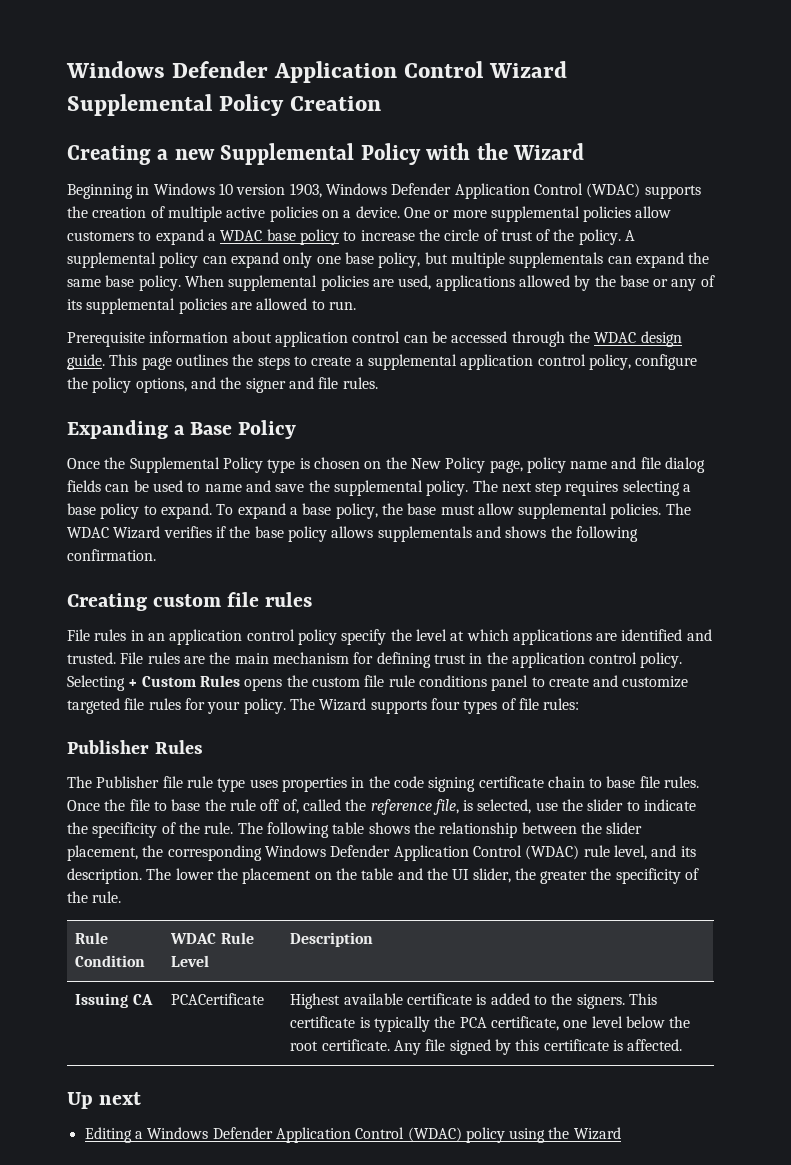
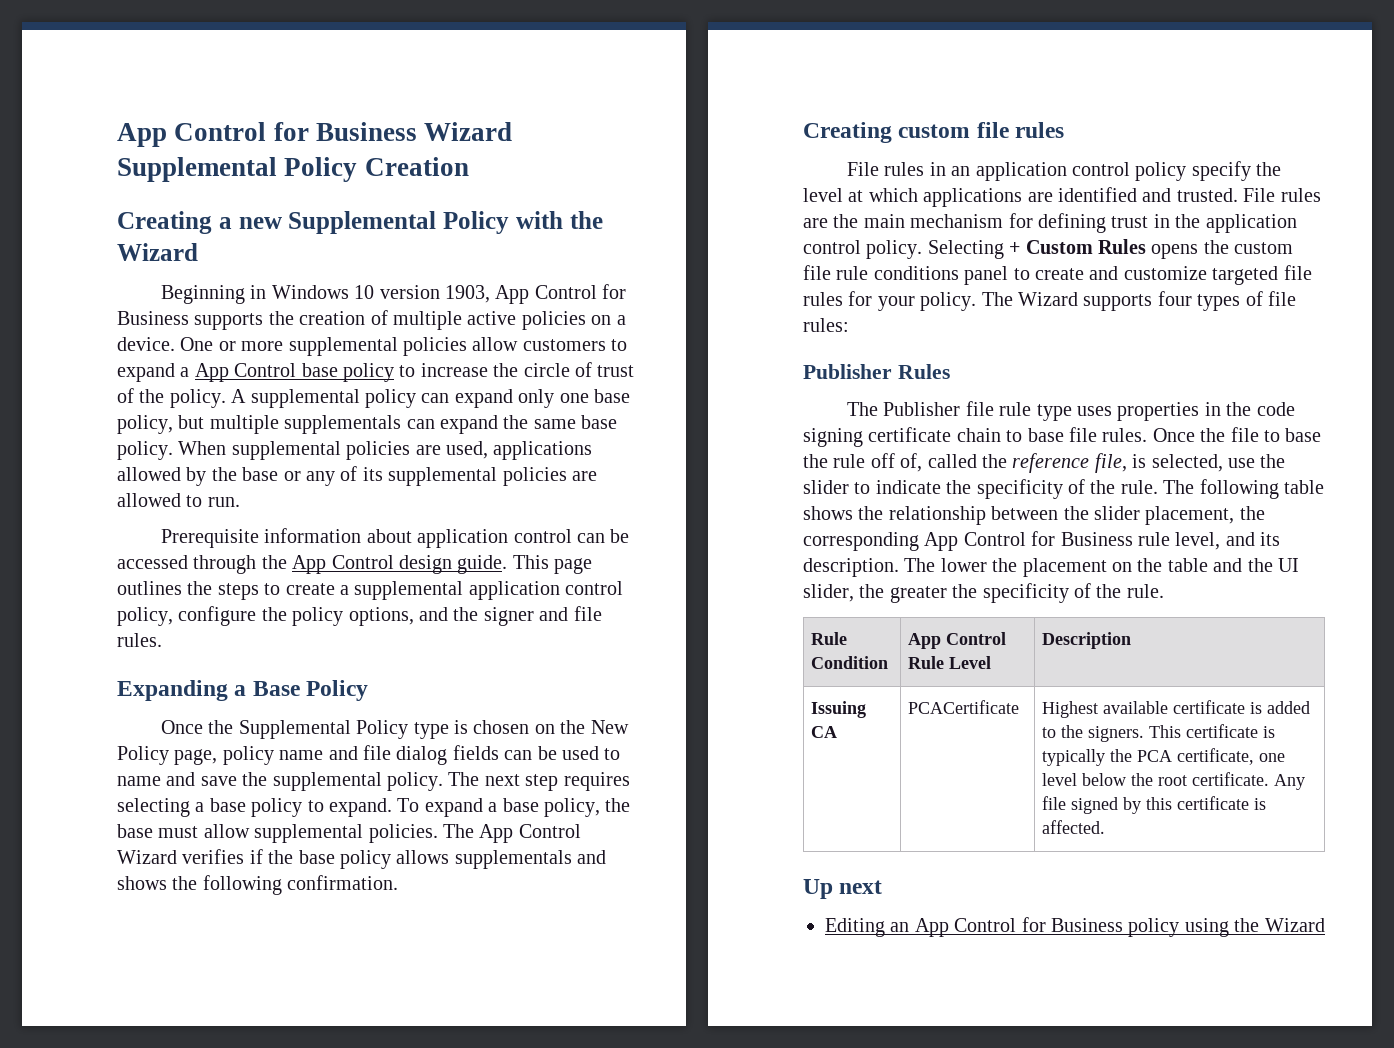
[66,61,484,83] Windows Defender Application Control -> [117,122,417,147] App Control for Business
[325,183,641,199] Windows Defender Application Control (WDAC) -> [495,284,627,304] [117,311,189,325] App Control for Business
[220,230,263,241] WDAC -> [194,363,297,382] App Control
[594,332,637,343] WDAC -> [292,555,394,574] App Control
[67,527,109,538] WDAC -> [479,824,581,843] App Control
[264,845,580,861] Windows Defender Application Control (WDAC) -> [924,531,1133,551] App Control for Business
[170,933,217,944] WDAC -> [908,632,1007,649] App Control
[134,1127,462,1143] a Windows Defender Application Control (WDAC) -> [890,917,1123,937] an App Control for Business

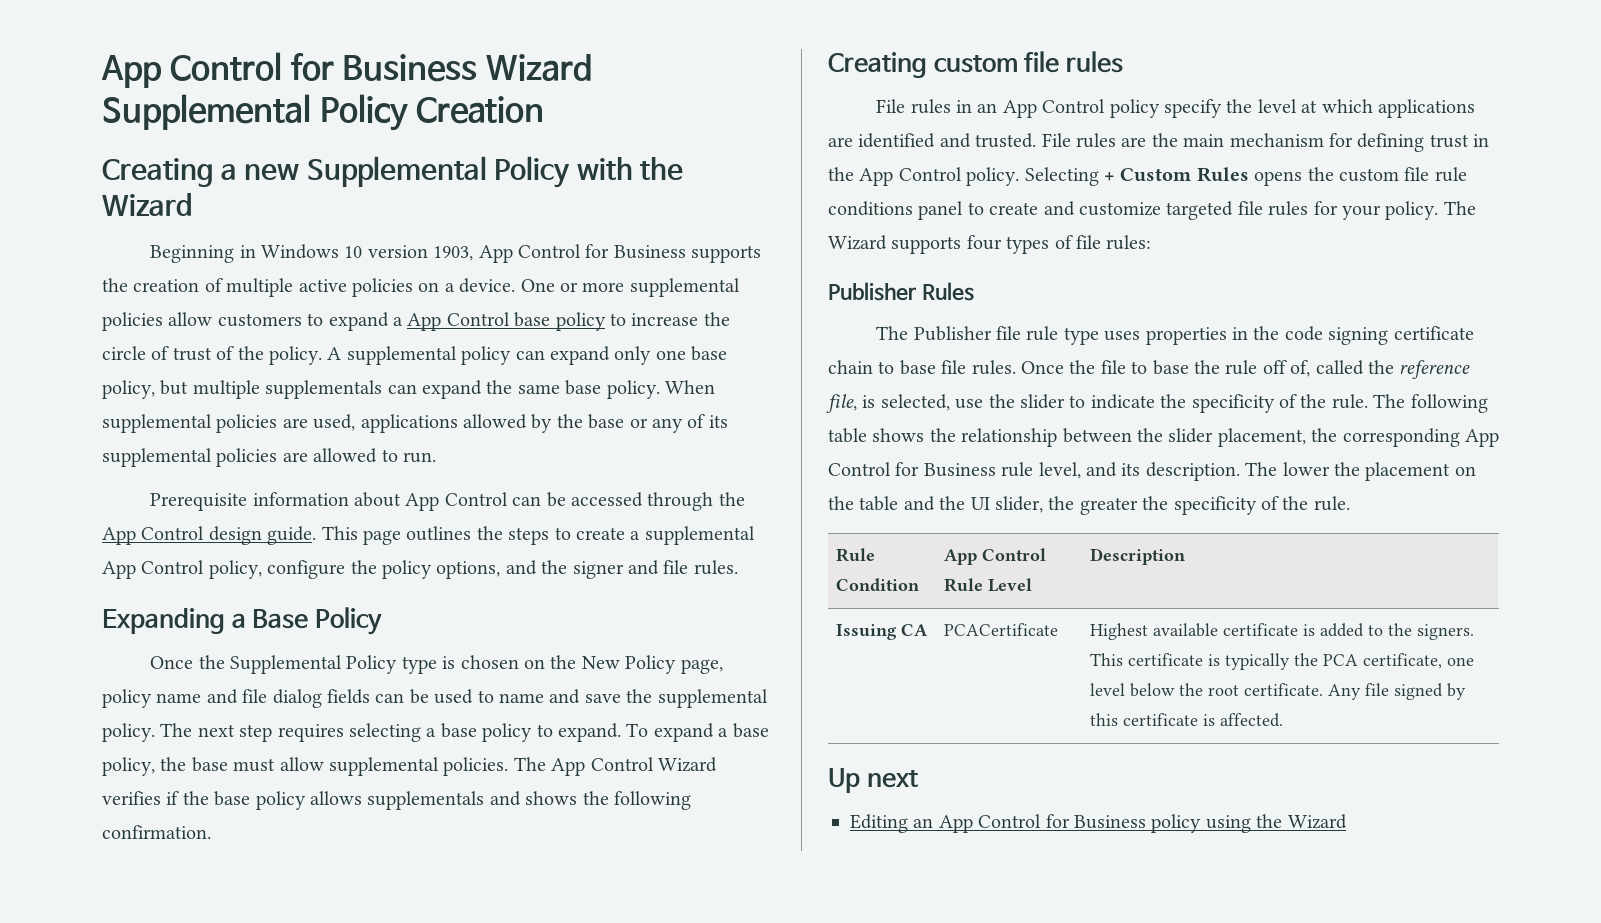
[417,529,572,548] application control -> [405,492,508,511] App Control
[468,581,624,600] application control -> [102,560,205,579] App Control
[975,162,1130,181] application control -> [1002,99,1106,118] App Control
[1205,214,1297,233] [803,240,861,254] application control -> [859,167,962,186] App Control

